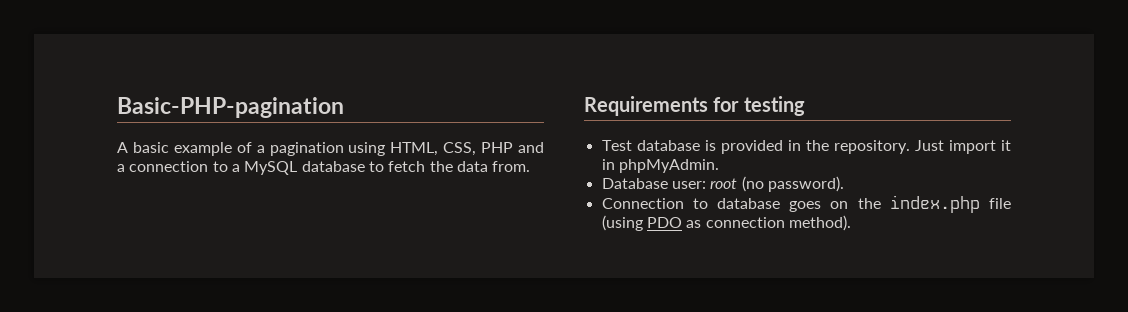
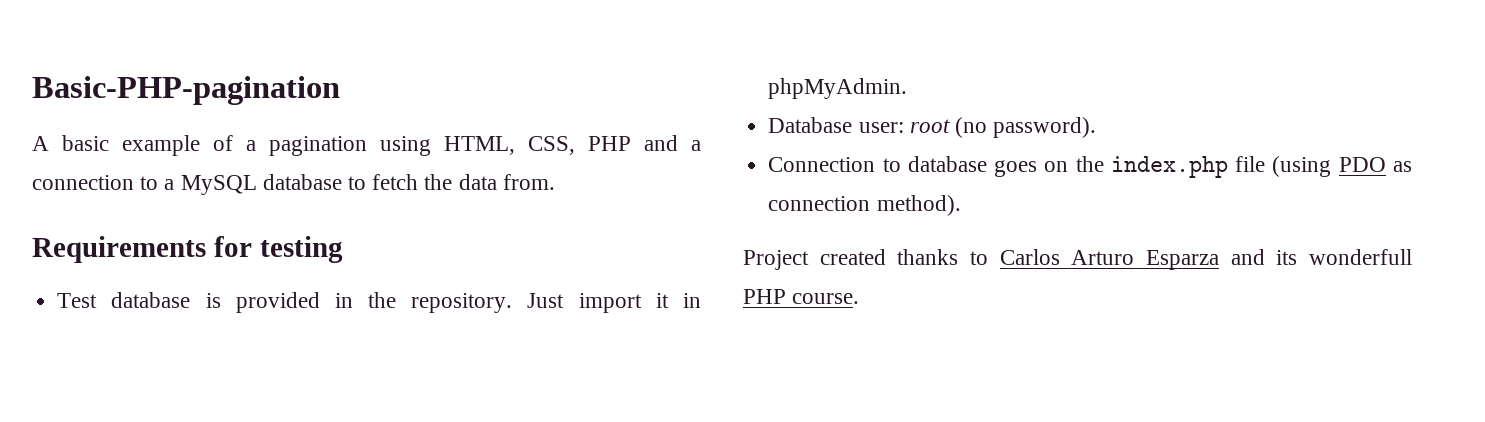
(851, 223) none -> [743,249,1412,270] [743,289,860,304] // Project created thanks to Carlos Arturo Esparza and its wonderfull PHP course.

